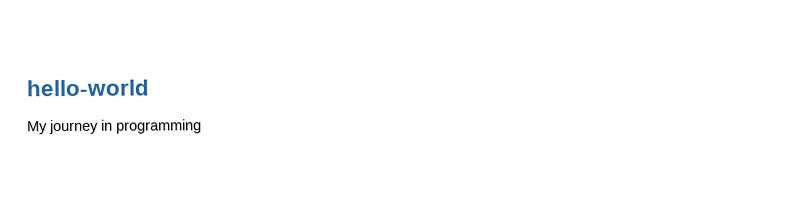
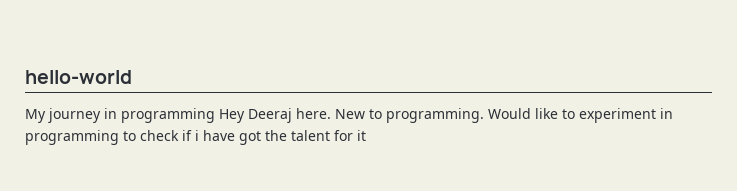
(202, 126) none -> [219,108,673,123] [25,130,366,145] Hey Deeraj here. New to programming. Would like to experiment in programming to check if i have got the talent for it

